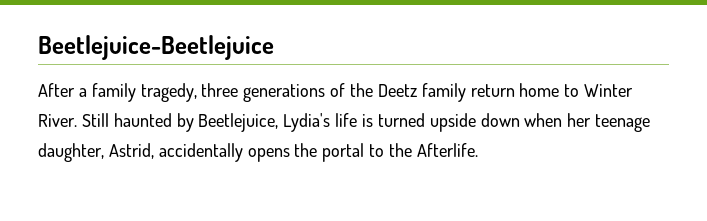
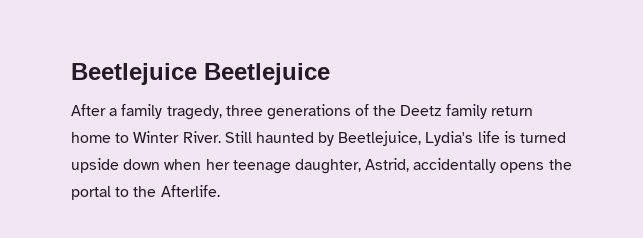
[38,35,274,60] Beetlejuice-Beetlejuice -> [71,63,330,85] Beetlejuice Beetlejuice

